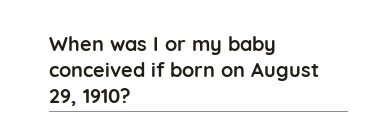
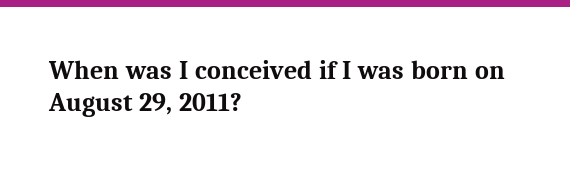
[165,36,276,55] [49,62,165,77] or my baby conceived if -> [194,60,405,79] conceived if I was
[83,88,131,103] 1910? -> [178,93,242,111] 2011?

